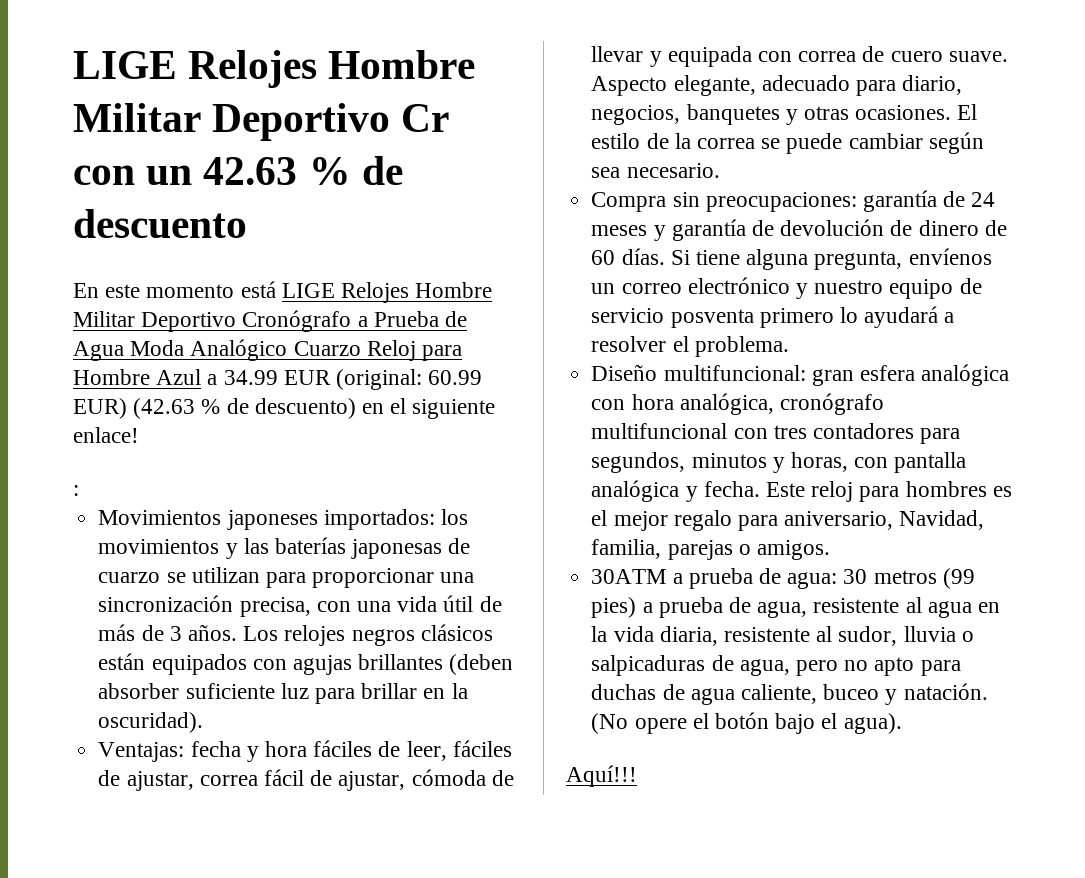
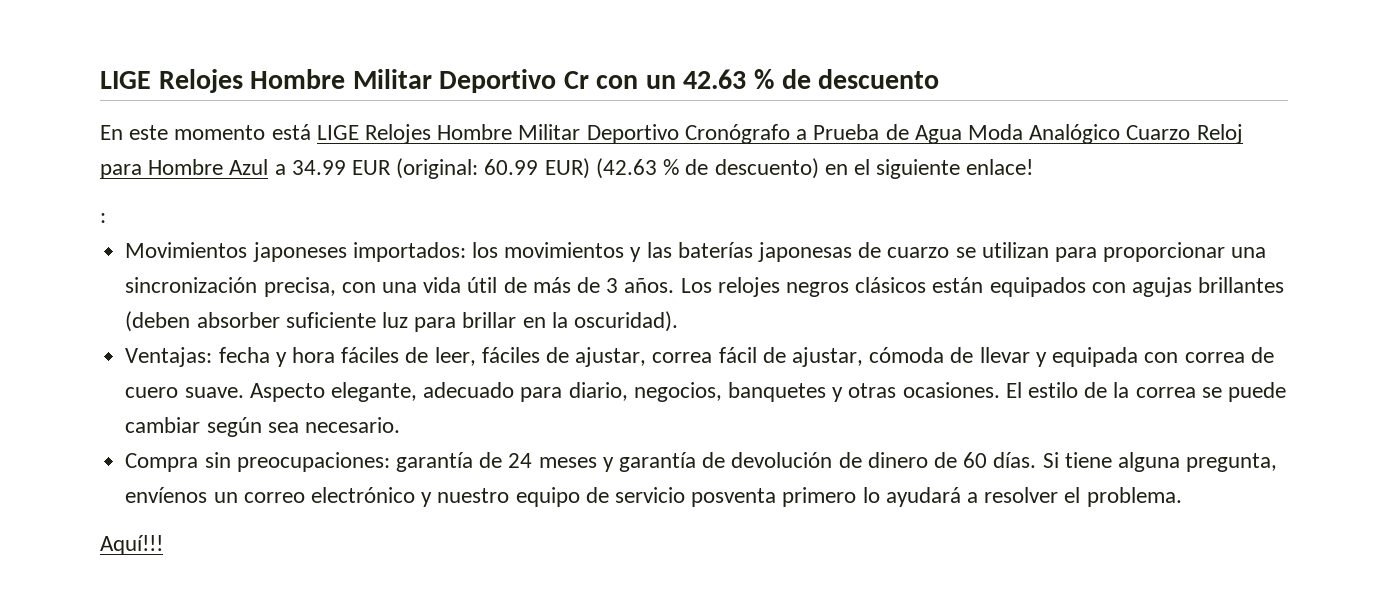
[591,364,1010,386] [591,393,884,415] [591,423,961,444] [591,452,967,473] [591,480,1012,502] [591,510,985,531] [591,539,830,560] [591,568,975,589] [591,597,1000,618] [591,626,974,646] [591,655,961,676] [591,683,988,705] [591,712,902,734] // Diseño multifuncional: gran esfera analógica con hora analógica, cronógrafo multifuncional con tres contadores para segundos, minutos y horas, con pantalla analógica y fecha. Este reloj para hombres es el mejor regalo para aniversario, Navidad, familia, parejas o amigos. // 30ATM a prueba de agua: 30 metros (99 pies) a prueba de agua, resistente al agua en la vida diaria, resistente al sudor, lluvia o salpicaduras de agua, pero no apto para duchas de agua caliente, buceo y natación. (No opere el botón bajo el agua). -> (1182, 497) none

